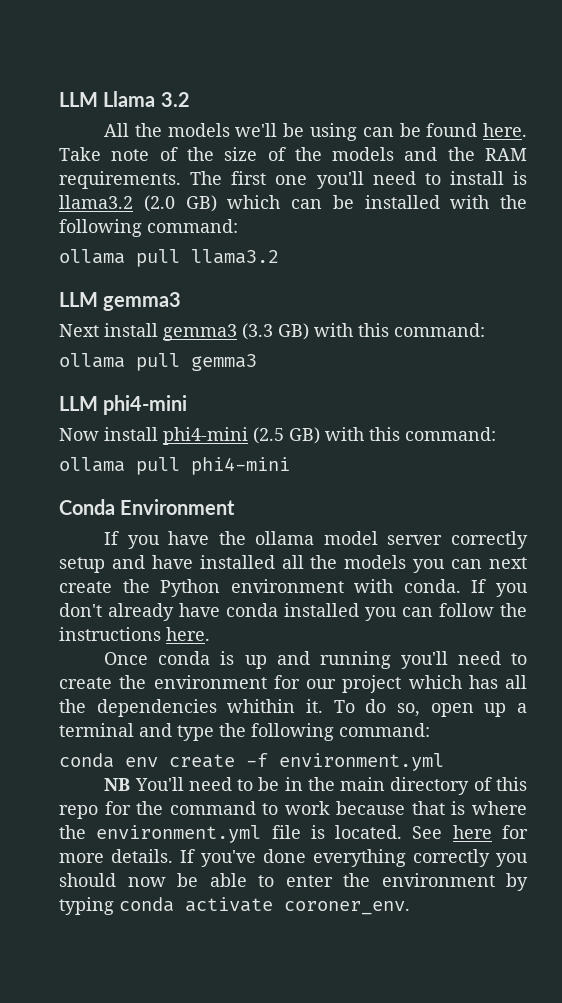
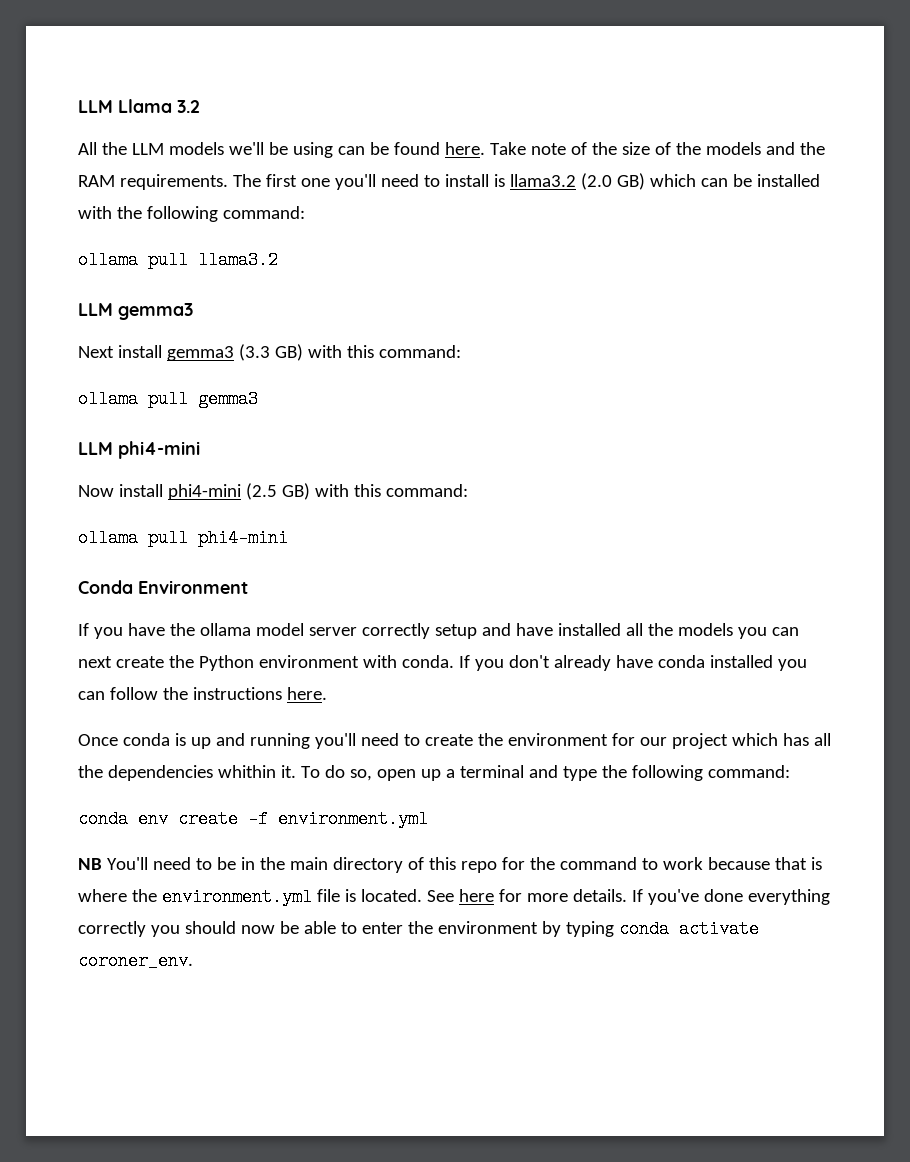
(162, 130) none -> [131,143,164,155] LLM

